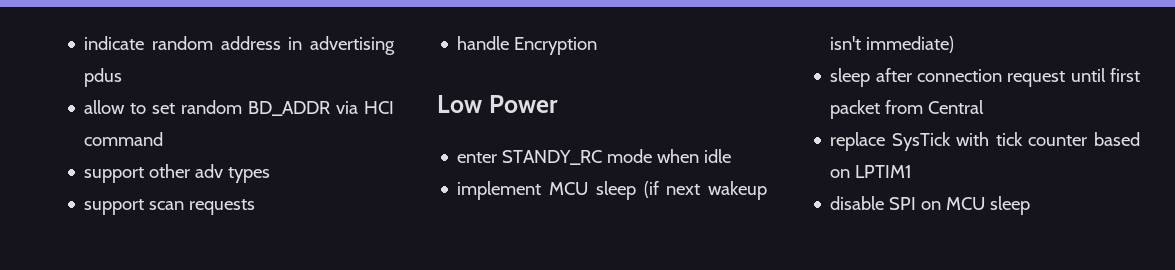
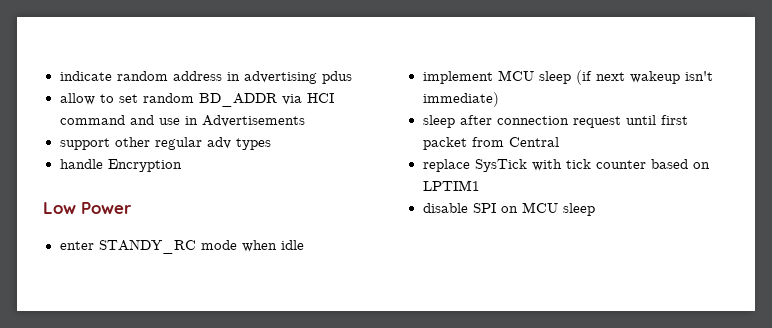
(164, 139) none -> [129,115,305,127] and use in Advertisements
(191, 171) none -> [154,137,202,150] regular
[84,199,256,215] // support scan requests -> (271, 144) none

